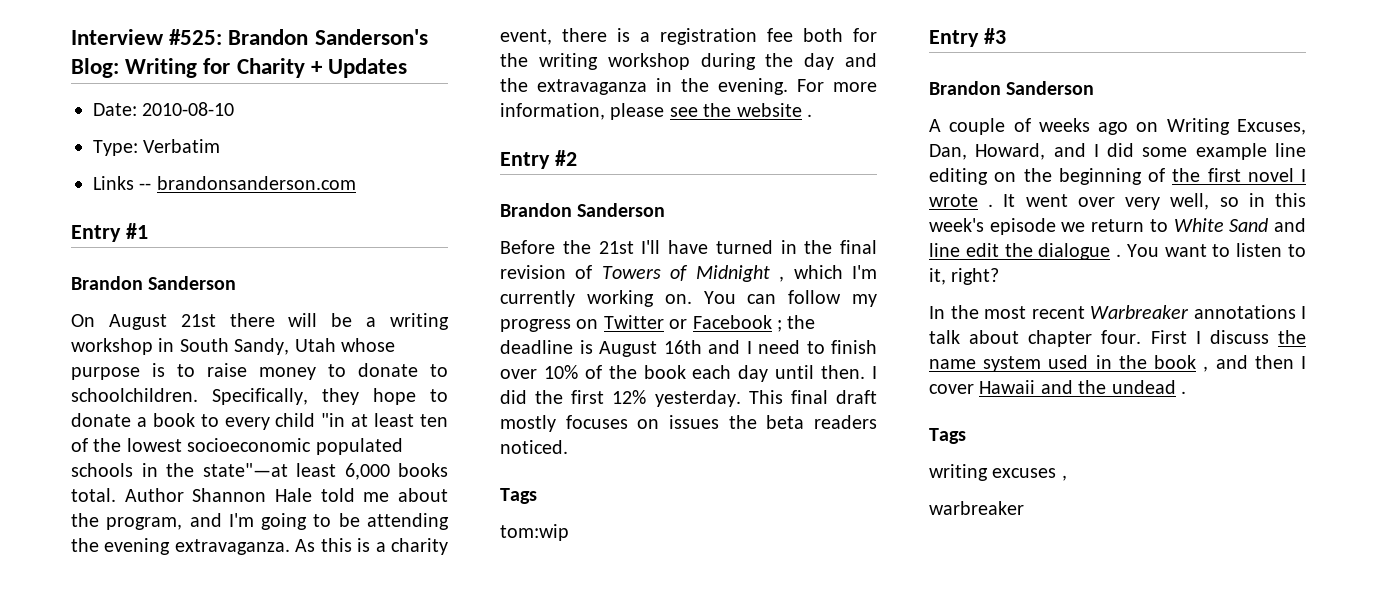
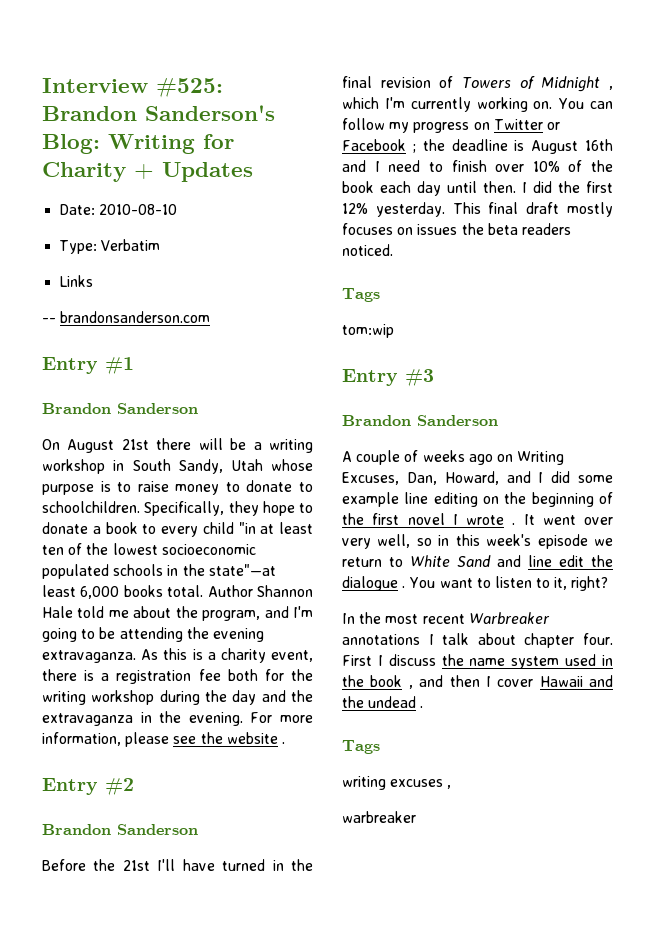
(134, 183) none -> (94, 281) //

